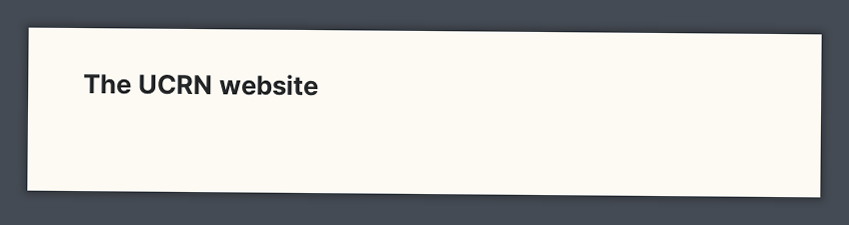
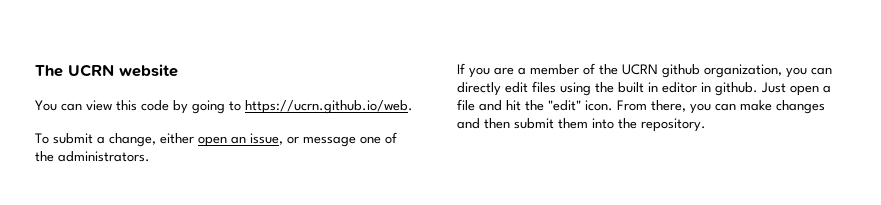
(320, 85) none -> [35,100,413,114] [35,132,397,147] [35,151,150,162] [457,63,832,78] [457,81,831,96] [457,99,825,114] [457,118,706,132] // You can view this code by going to https://ucrn.github.io/web. // To submit a change, either open an issue, or message one of the administrators. // If you are a member of the UCRN github organization, you can directly edit files using the built in editor in github. Just open a file and hit the "edit" icon. From there, you can make changes and then submit them into the repository.

